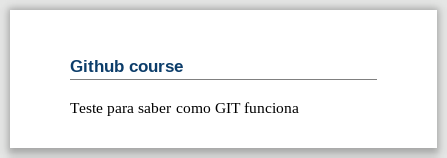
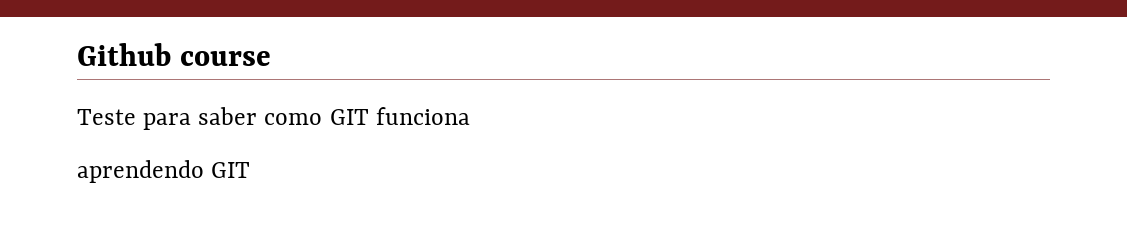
(299, 107) none -> [77,160,251,183] // aprendendo GIT

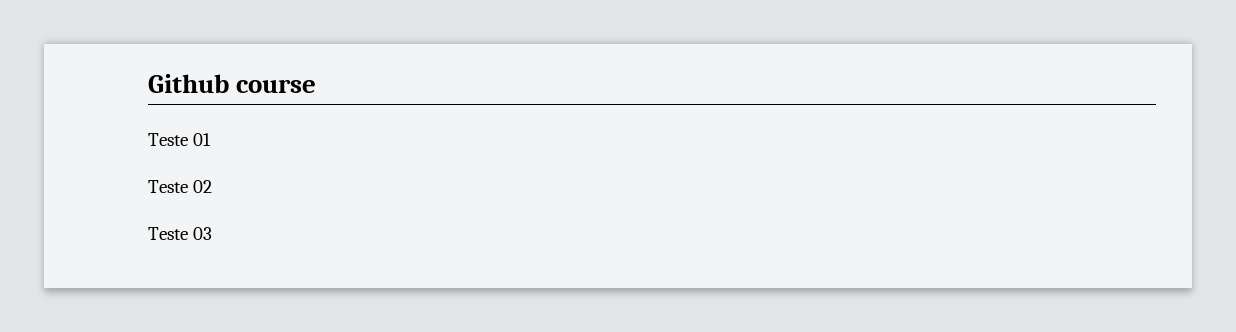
[143,107,470,130] [77,160,251,183] para saber como GIT funciona // aprendendo GIT -> [193,133,212,146] [148,180,213,193] [148,227,213,240] 01 // Teste 02 // Teste 03

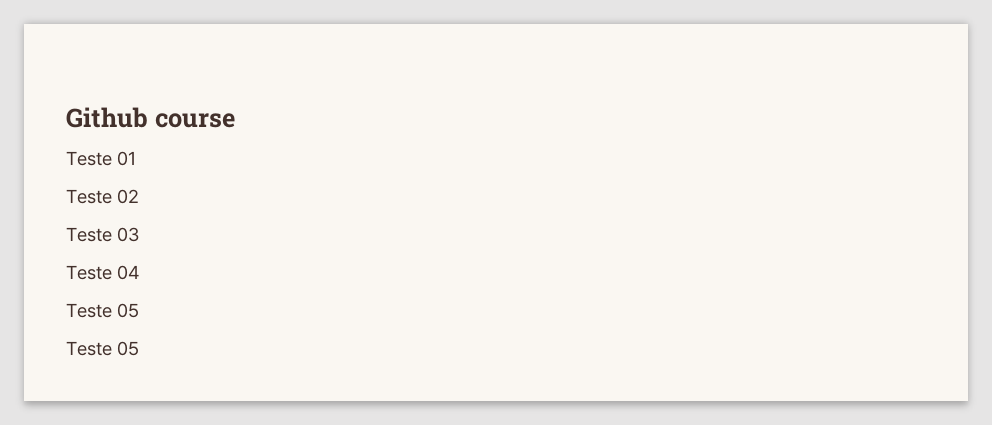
(213, 233) none -> [66,265,140,280] [66,303,139,318] [66,341,139,356] // Teste 04 // Teste 05 // Teste 05

